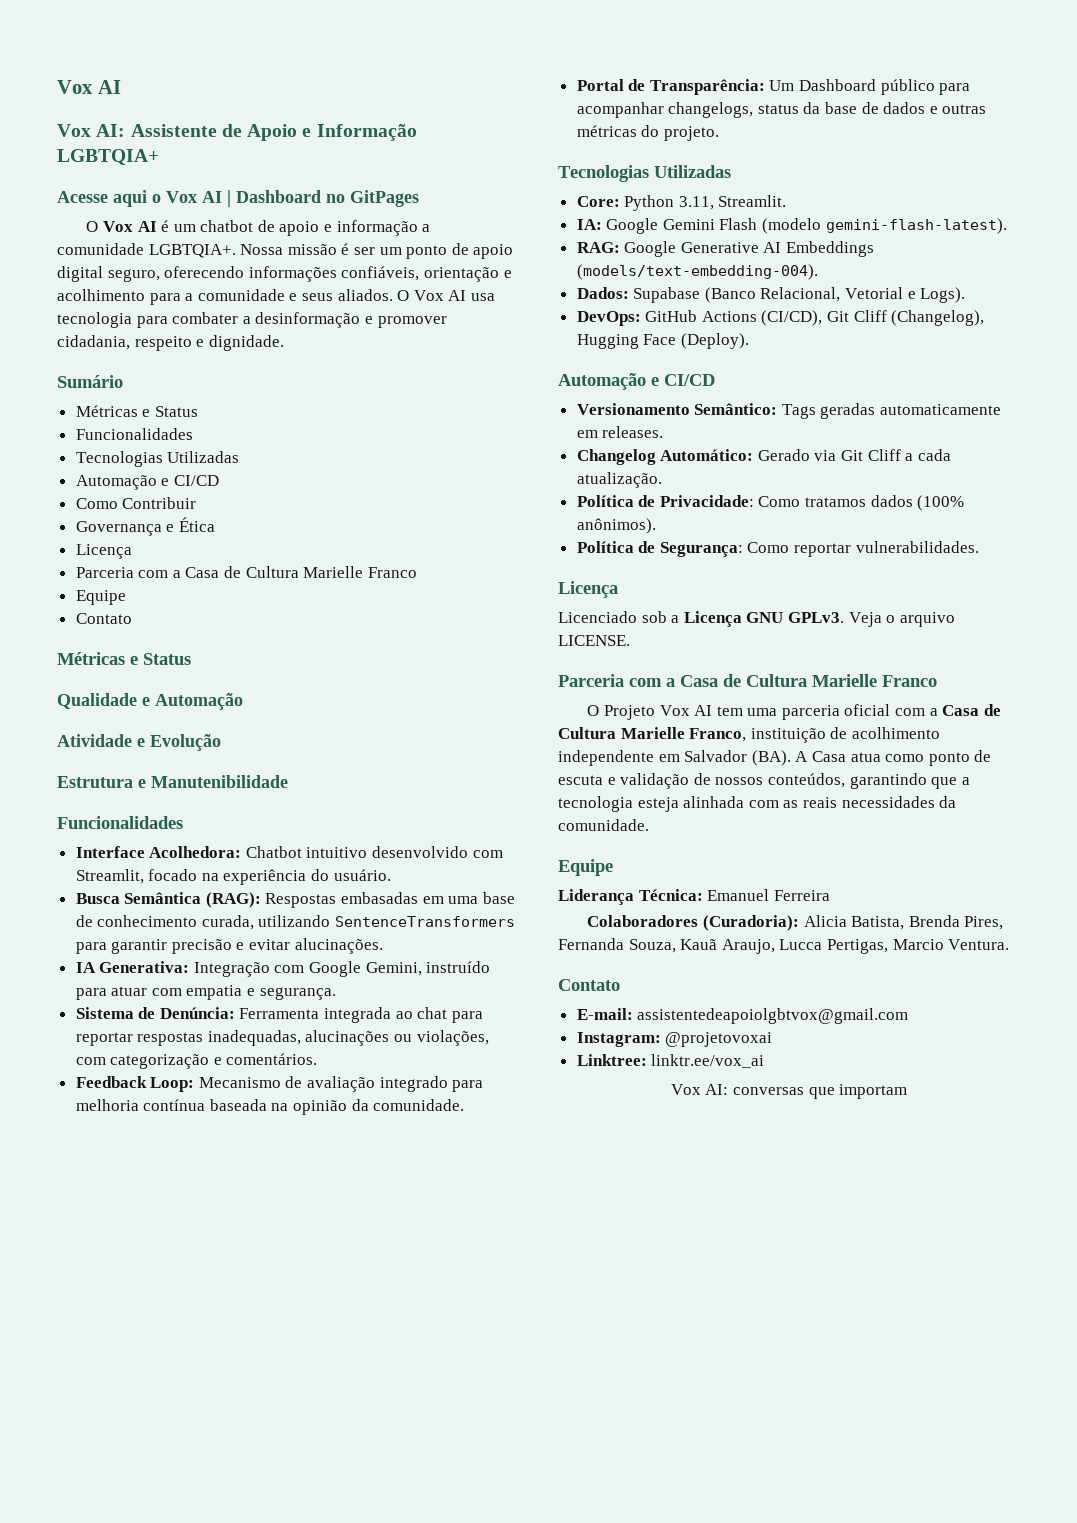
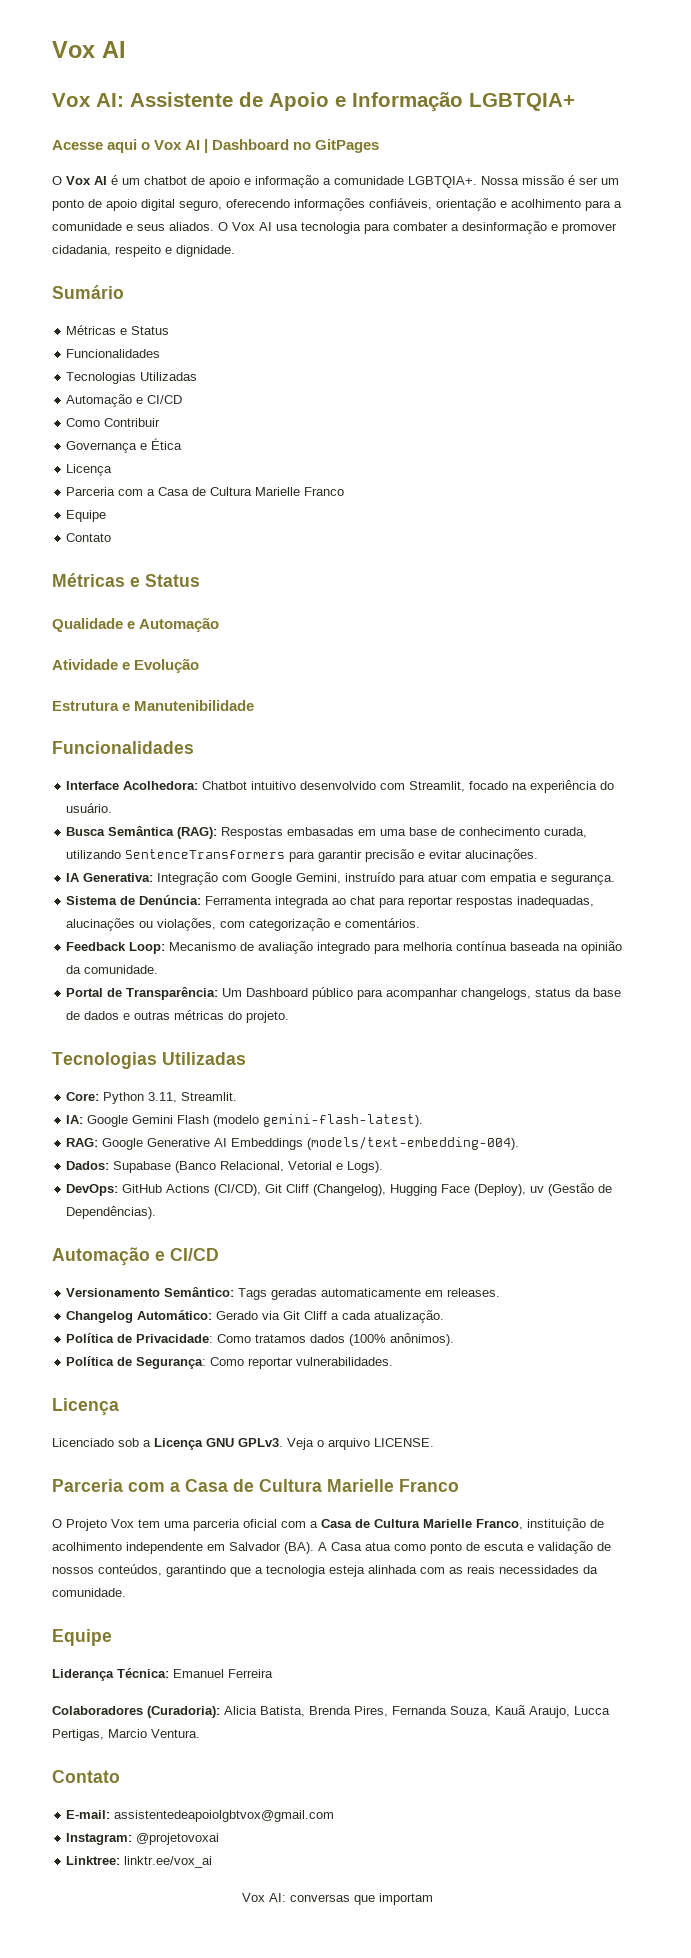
[680,333,749,349] (Deploy). -> [474,1183,613,1196] [66,1206,157,1219] (Deploy), uv (Gestão de Dependências).
[694,705,713,716] AI -> (134, 1523) none

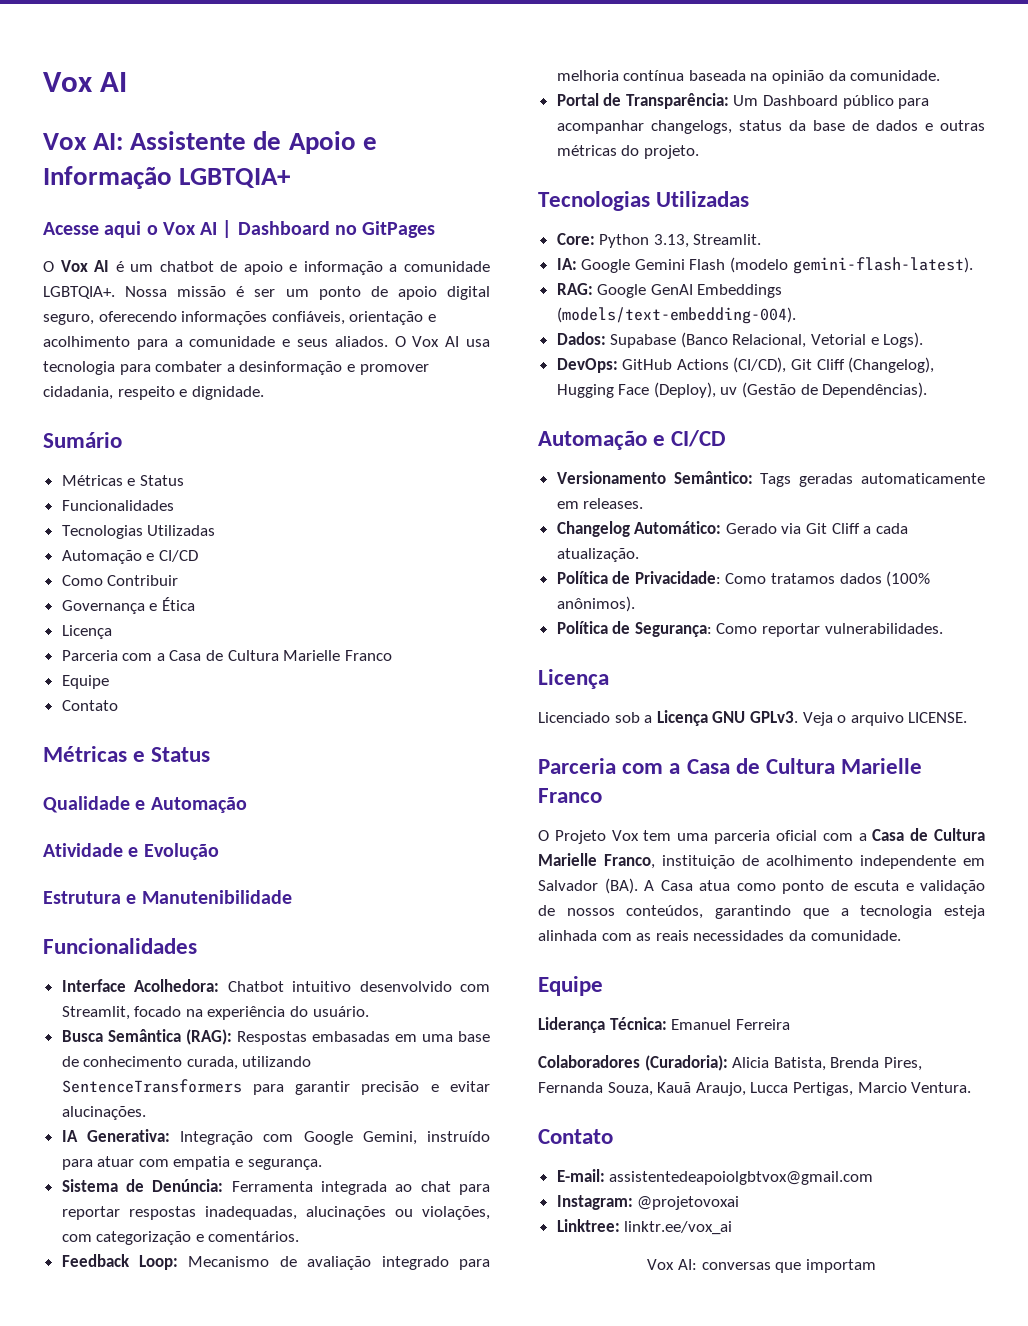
[148,1092,178,1103] 3.11, -> [653,234,689,248] 3.13,
[147,1138,228,1147] Generative AI -> [650,284,693,295] GenAI

